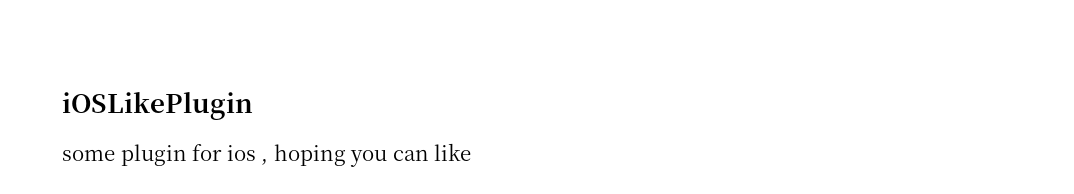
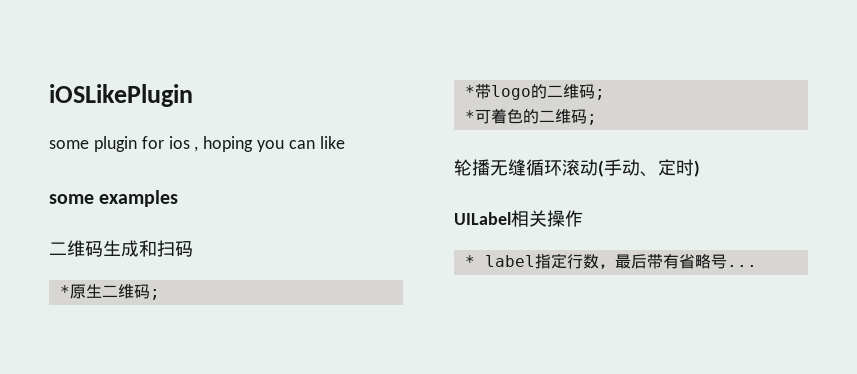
(472, 152) none -> [49,190,179,207] [49,240,193,257] [59,284,160,300] [464,84,605,100] [464,108,597,125] [454,159,700,177] [454,210,583,227] [464,253,757,269] // some examples // 二维码生成和扫码 // *原生二维码; // *带logo的二维码; // *可着色的二维码; // 轮播无缝循环滚动(手动、定时) // UILabel相关操作 // * label指定行数，最后带有省略号...

